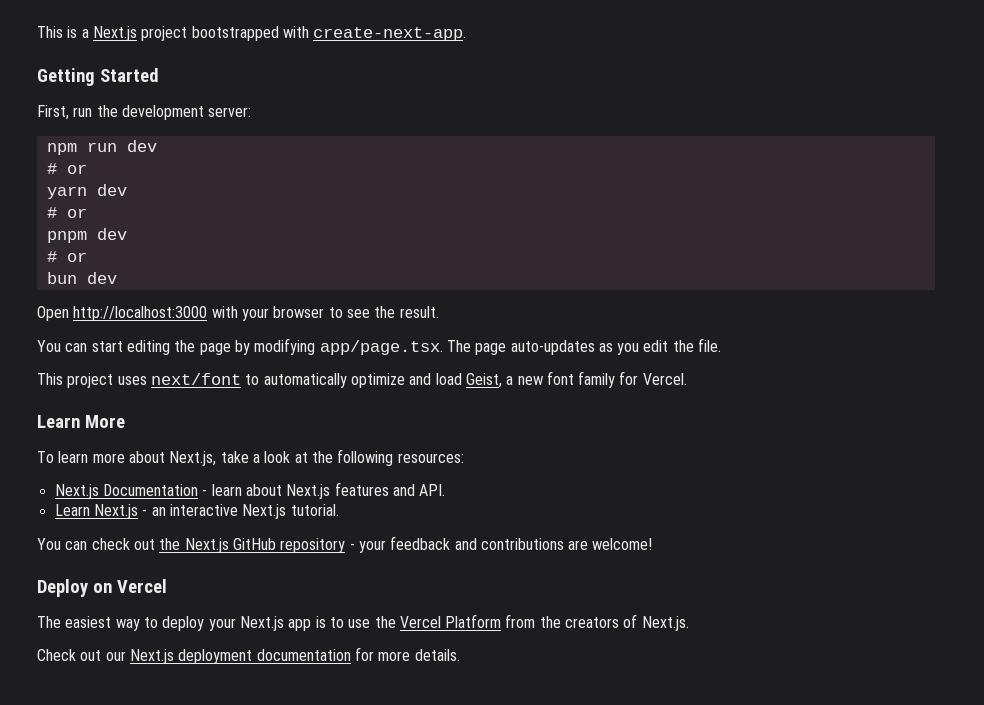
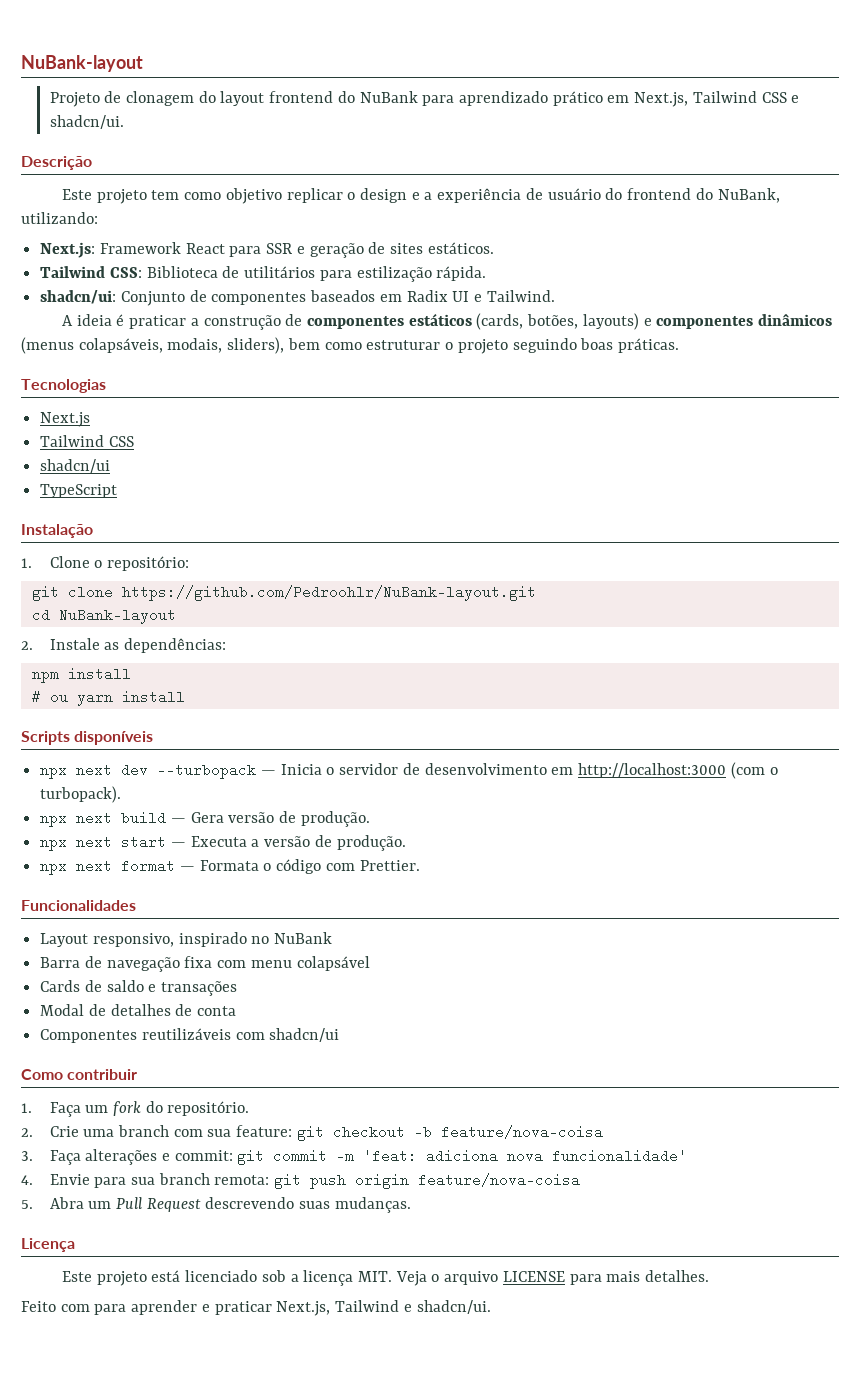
[37,26,467,41] [37,68,159,86] [37,105,252,120] This is a Next.js project bootstrapped with create-next-app. // Getting Started // First, run the development server: -> [21,55,143,72] [49,91,800,107] [49,115,124,129] [21,156,92,170] [61,188,780,204] [21,212,98,224] [40,242,494,258] [40,266,487,282] [40,290,555,306] [61,313,833,330] [21,337,679,354] [21,379,106,393] [40,412,91,427] [40,435,134,447] [40,459,111,473] [40,484,118,498] [21,524,93,538] [21,556,189,571] [31,585,536,601] [31,608,176,624] [21,638,226,653] NuBank-layout // Projeto de clonagem do layout frontend do NuBank para aprendizado prático em Next.js, Tailwind CSS e shadcn/ui. // Descrição // Este projeto tem como objetivo replicar o design e a experiência de usuário do frontend do NuBank, utilizando: // Next.js: Framework React para SSR e geração de sites estáticos. // Tailwind CSS: Biblioteca de utilitários para estilização rápida. // shadcn/ui: Conjunto de componentes baseados em Radix UI e Tailwind. // A ideia é praticar a construção de componentes estáticos (cards, botões, layouts) e componentes dinâmicos (menus colapsáveis, modais, sliders), bem como estruturar o projeto seguindo boas práticas. // Tecnologias // Next.js // Tailwind CSS // shadcn/ui // TypeScript // Instalação // 1. Clone o repositório: // git clone https://github.com/Pedroohlr/NuBank-layout.git // cd NuBank-layout // 2. Instale as dependências:
[86,140,157,152] [46,163,87,174] [46,184,127,199] [46,207,87,218] [46,228,127,243] [46,251,87,262] [46,272,117,284] [37,306,439,321] [37,338,722,355] [37,371,687,388] [37,415,125,428] [37,449,464,466] [54,482,446,499] [54,504,339,519] [37,536,653,553] [37,579,167,597] [37,614,689,631] [37,647,460,664] run dev // # or // yarn dev // # or // pnpm dev // # or // bun dev // Open http://localhost:3000 with your browser to see the result. // You can start editing the page by modifying app/page.tsx. The page auto-updates as you edit the file. // This project uses next/font to automatically optimize and load Geist, a new font family for Vercel. // Learn More // To learn more about Next.js, take a look at the following resources: // Next.js Documentation - learn about Next.js features and API. // Learn Next.js - an interactive Next.js tutorial. // You can check out the Next.js GitHub repository - your feedback and contributions are welcome! // Deploy on Vercel // The easiest way to deploy your Next.js app is to use the Vercel Platform from the creators of Next.js. // Check out our Next.js deployment documentation for more details. -> [67,667,131,681] [31,690,185,706] [21,731,154,745] [40,762,778,779] [40,786,122,803] [40,811,370,827] [40,835,406,851] [40,859,420,875] [21,900,136,911] [40,932,333,947] [40,956,370,972] [40,980,238,996] [40,1004,237,1016] [40,1028,340,1043] [21,1069,138,1080] [21,1101,250,1117] [21,1125,603,1141] [21,1149,688,1165] [21,1173,581,1189] [21,1197,411,1213] [21,1238,75,1252] [61,1270,710,1286] [21,1300,491,1316] install // # ou yarn install // Scripts disponíveis // npx next dev --turbopack — Inicia o servidor de desenvolvimento em http://localhost:3000 (com o turbopack). // npx next build — Gera versão de produção. // npx next start — Executa a versão de produção. // npx next format — Formata o código com Prettier. // Funcionalidades // Layout responsivo, inspirado no NuBank // Barra de navegação fixa com menu colapsável // Cards de saldo e transações // Modal de detalhes de conta // Componentes reutilizáveis com shadcn/ui // Como contribuir // 1. Faça um fork do repositório. // 2. Crie uma branch com sua feature: git checkout -b feature/nova-coisa // 3. Faça alterações e commit: git commit -m 'feat: adiciona nova funcionalidade' // 4. Envie para sua branch remota: git push origin feature/nova-coisa // 5. Abra um Pull Request descrevendo suas mudanças. // Licença // Este projeto está licenciado sob a licença MIT. Veja o arquivo LICENSE para mais detalhes. // Feito com para aprender e praticar Next.js, Tailwind e shadcn/ui.

